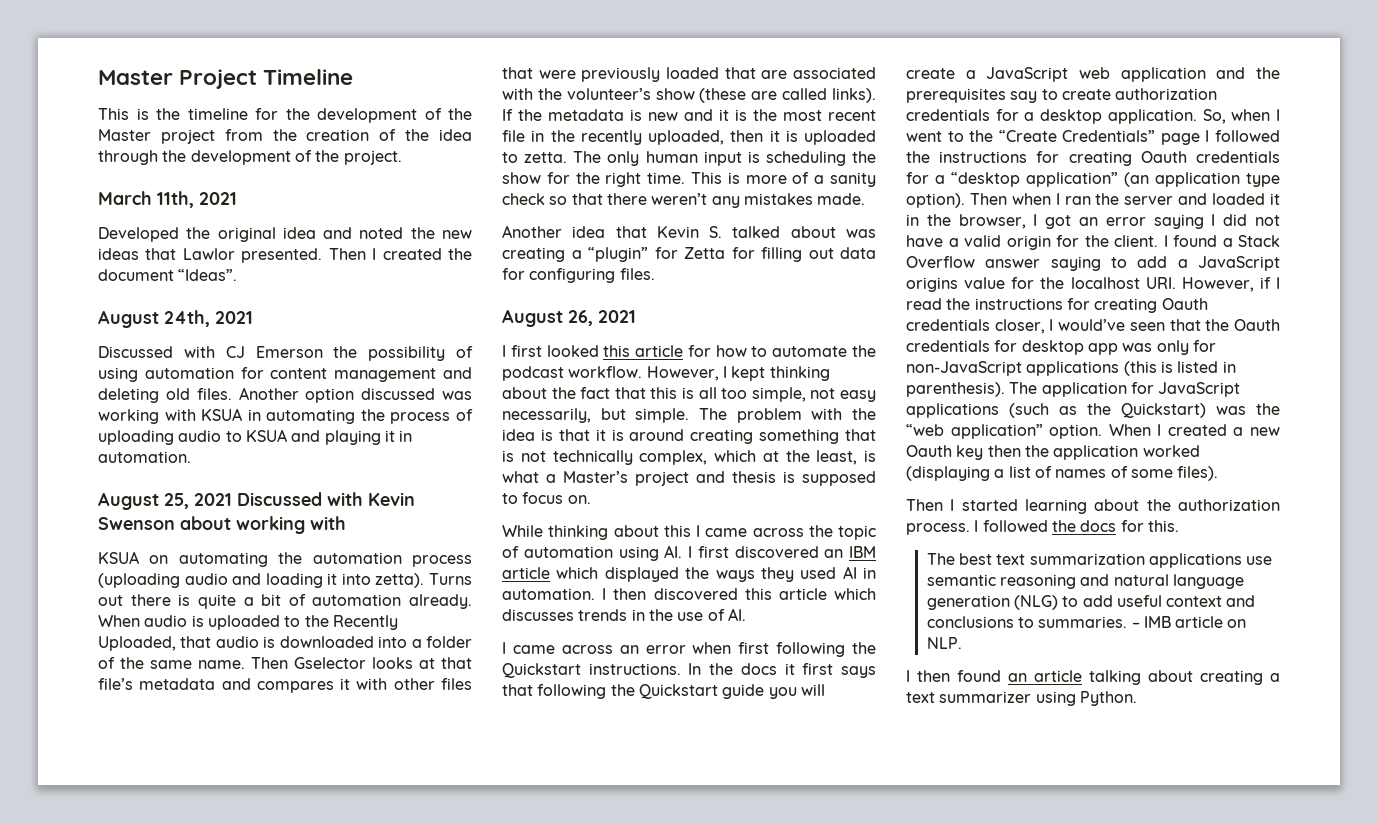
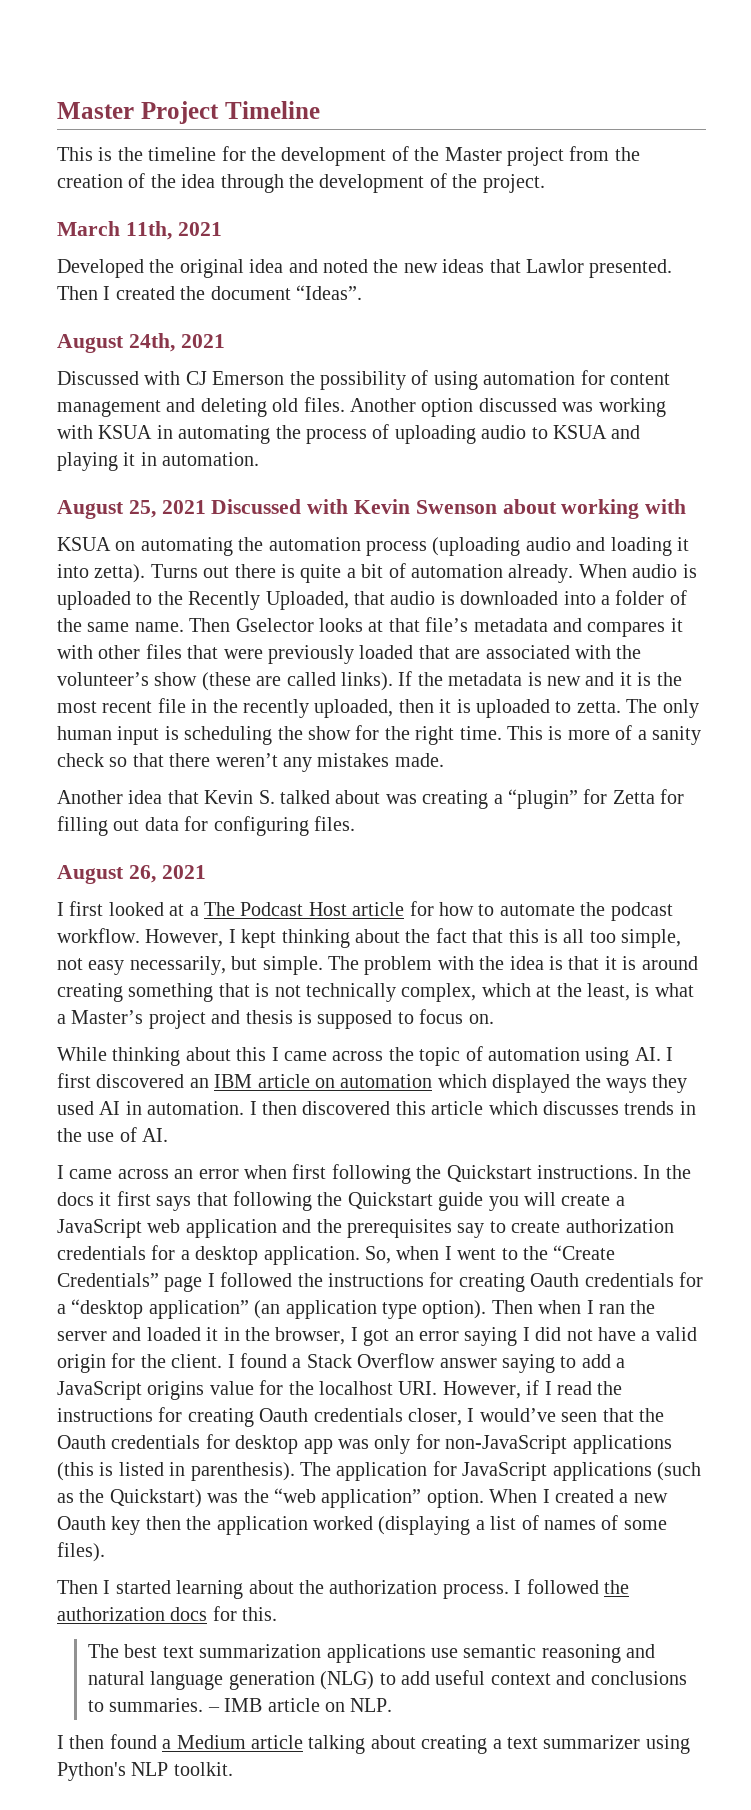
[603,345,631,357] this -> [169,902,347,916] at a The Podcast Host
(550, 573) none -> [315,1074,433,1088] on automation
(1076, 526) none -> [57,1607,165,1621] authorization
[1008,673,1027,682] an -> [162,1735,246,1749] a Medium
[1079,691,1137,706] Python. -> [57,1762,233,1781] Python's NLP toolkit.

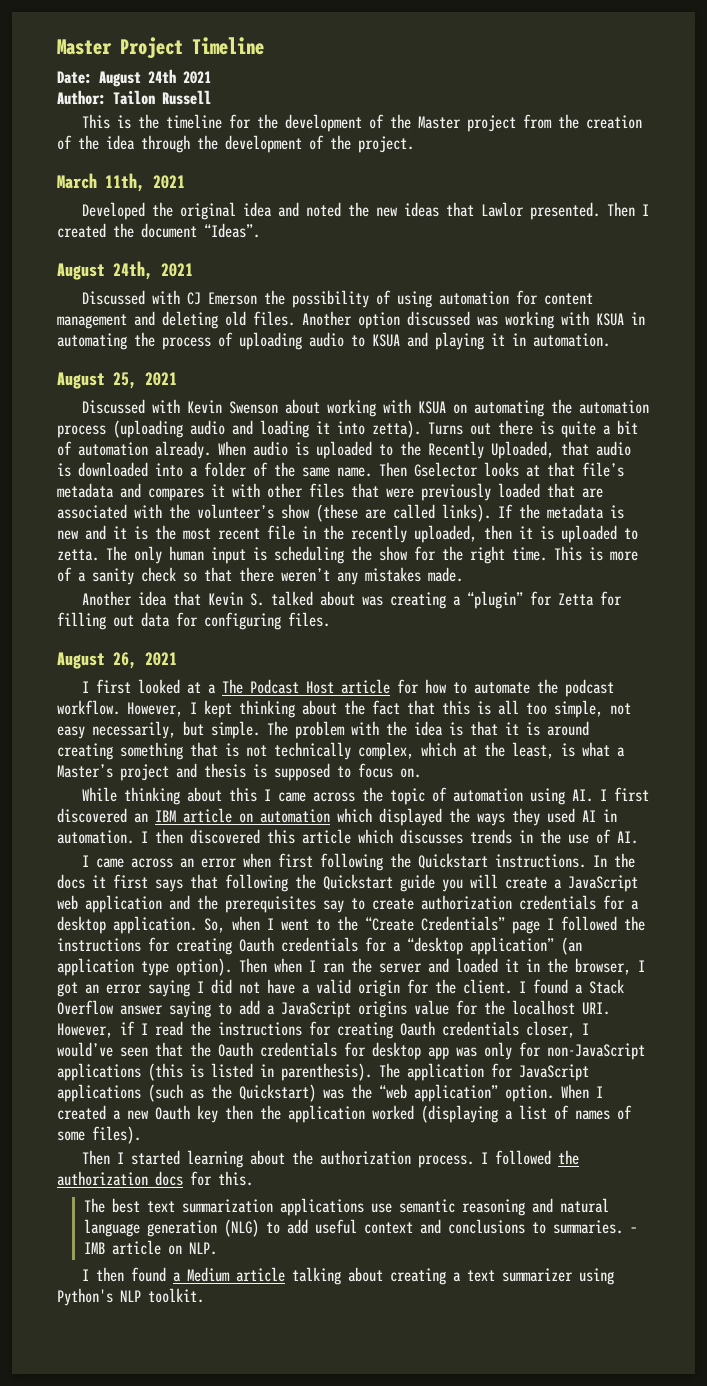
(320, 110) none -> [57,69,211,87] [57,90,211,105] // Date: August 24th 2021 // Author: Tailon Russell
(206, 507) none -> (177, 379) //
(687, 506) // -> (412, 406) none

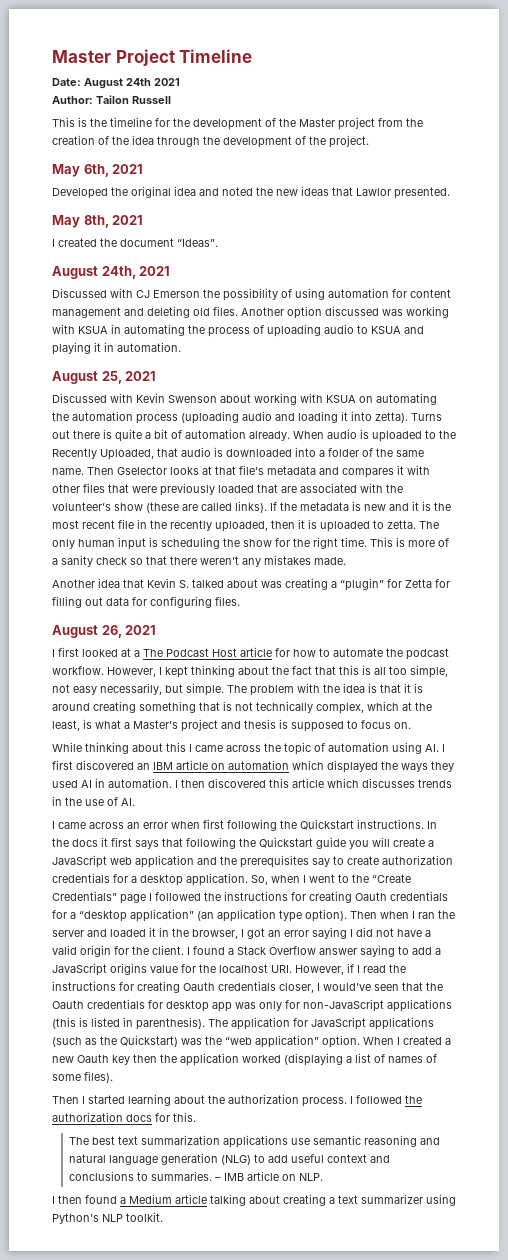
[57,173,145,192] March 11th, -> [52,164,109,177] May 6th,
[607,202,636,217] Then -> [52,215,144,228] // May 8th, 2021 //

